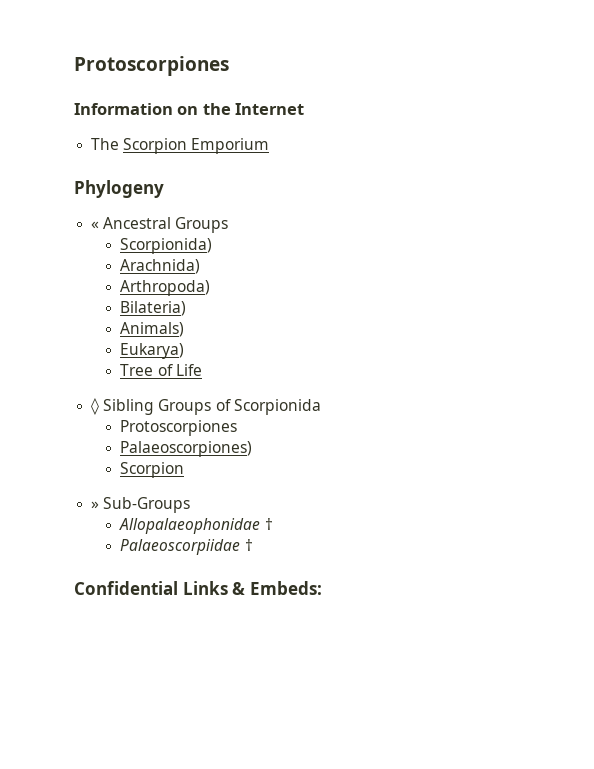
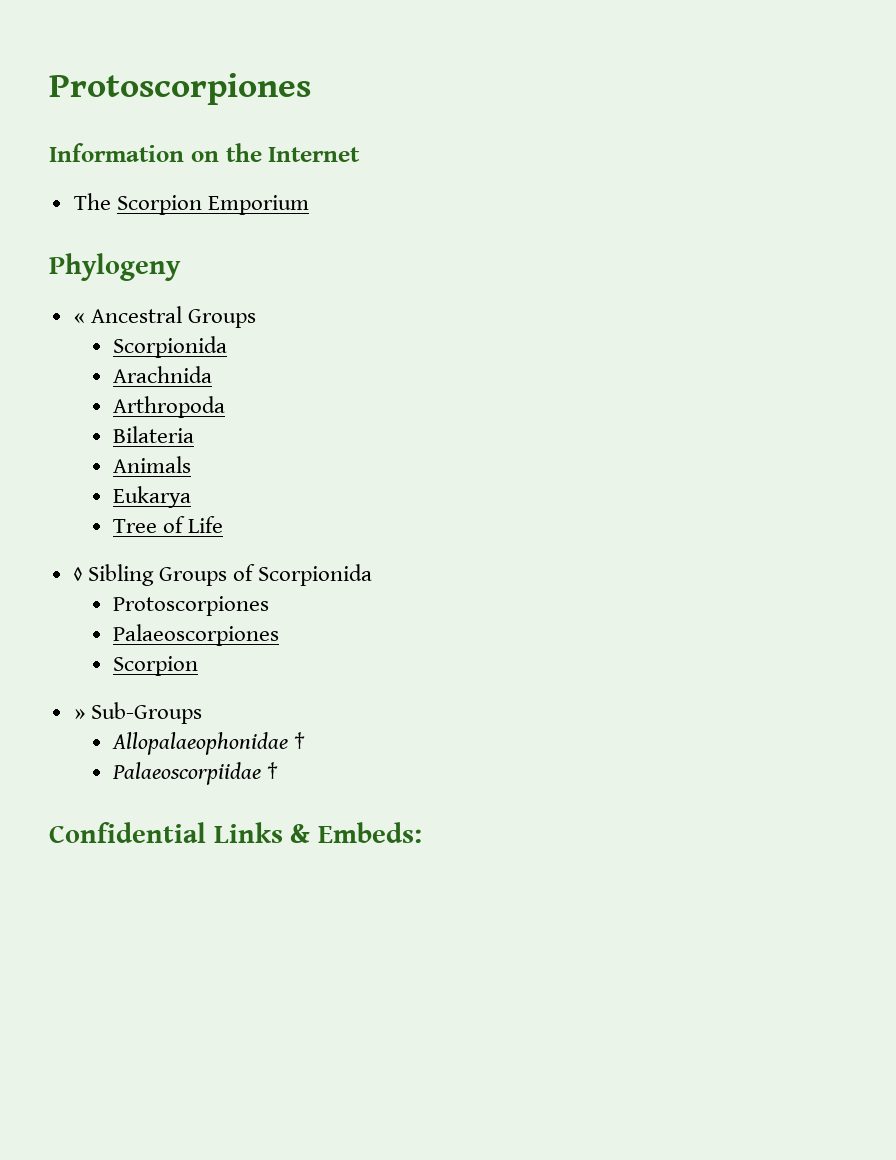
[120,238,213,254] [120,259,201,274] [120,280,211,296] [120,301,187,316] [120,322,185,337] [120,343,185,359] Scorpionida) // Arachnida) // Arthropoda) // Bilateria) // Animals) // Eukarya) -> [113,336,228,358] [113,366,213,383] [113,396,226,418] [113,426,195,443] [113,456,192,473] [113,486,192,508] Scorpionida // Arachnida // Arthropoda // Bilateria // Animals // Eukarya
[120,441,253,457] Palaeoscorpiones) -> [113,624,280,646] Palaeoscorpiones

